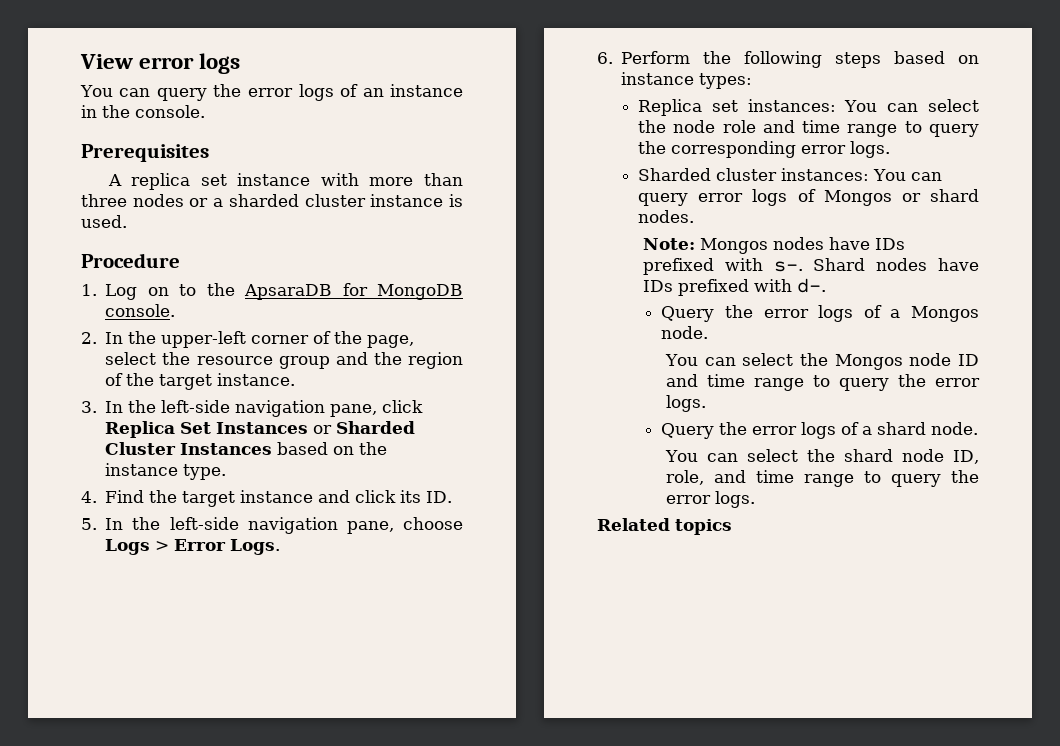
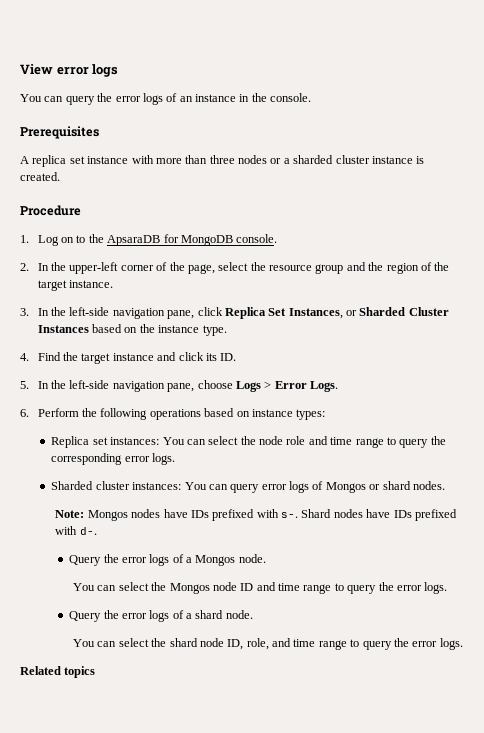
[81,215,127,228] used. -> [20,172,60,181] created.
[216,422,309,434] Instances -> [288,308,343,319] Instances,
[835,52,882,68] steps -> [149,409,201,420] operations

